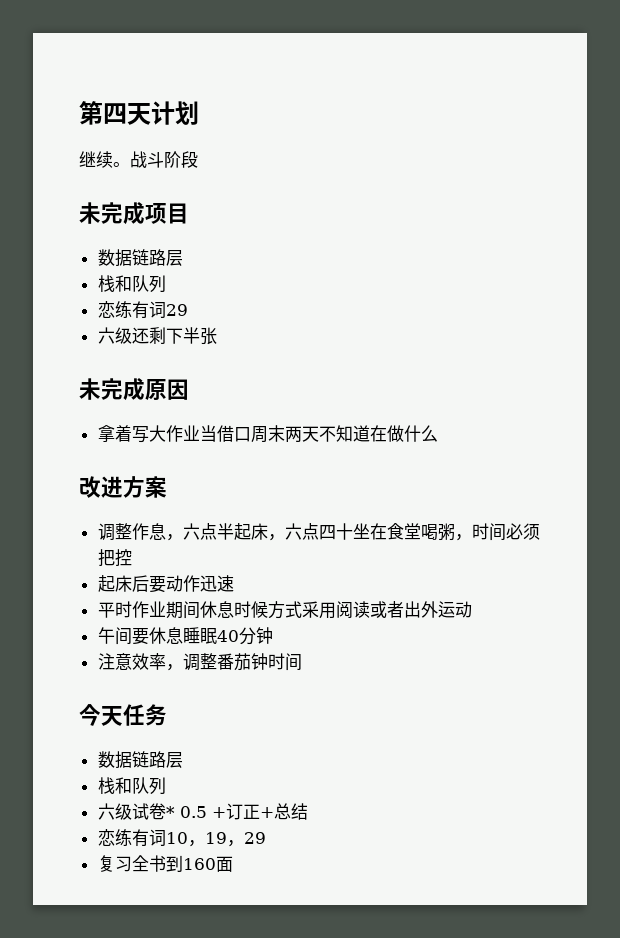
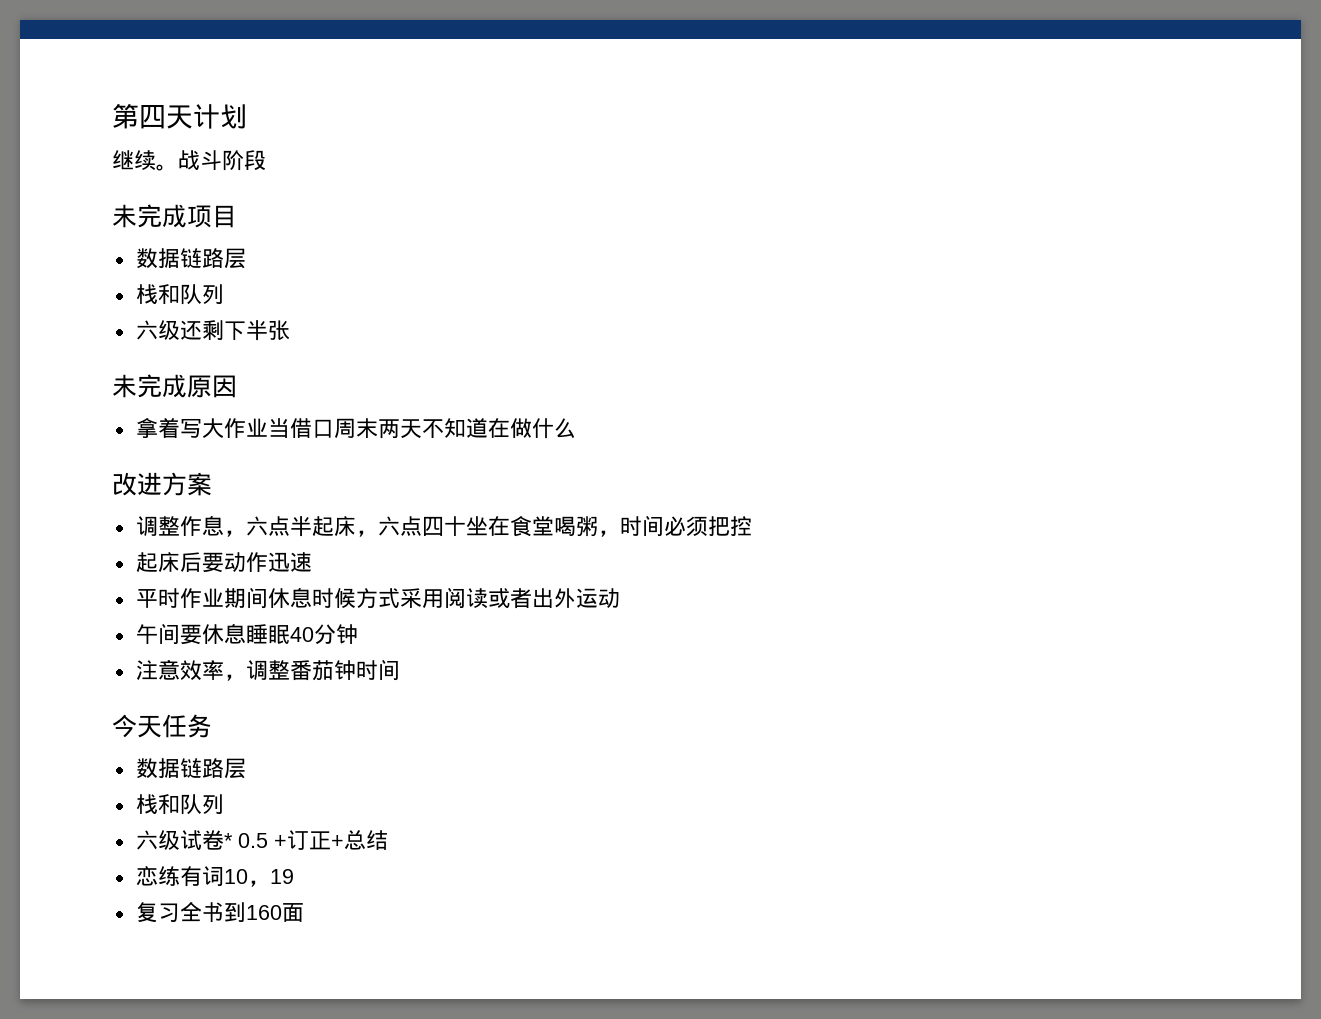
[97,301,188,319] // 恋练有词29 -> (224, 294) none
[226,832,266,847] ，29 -> (294, 876) none

